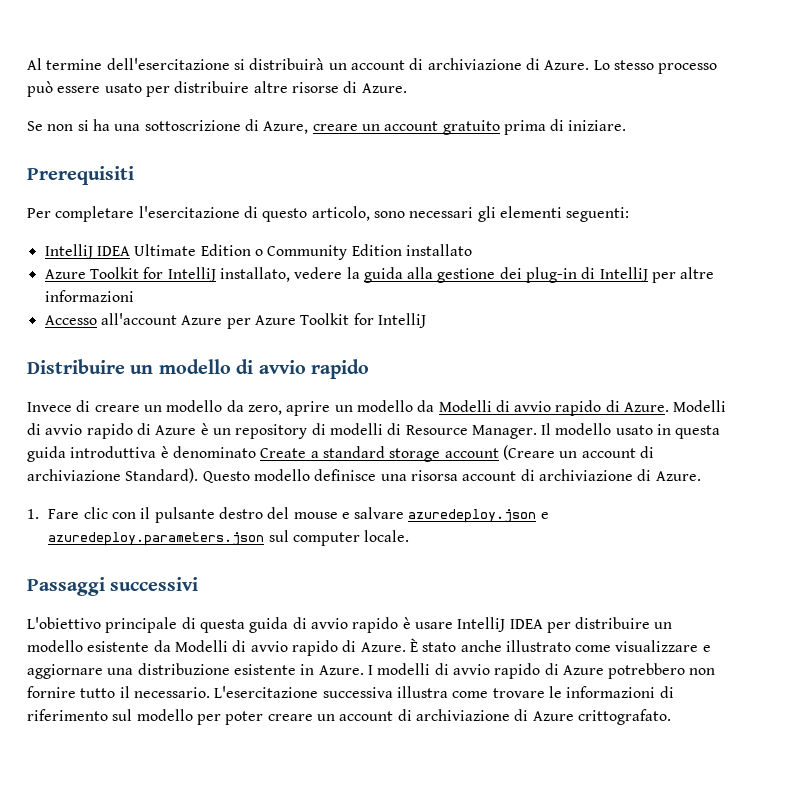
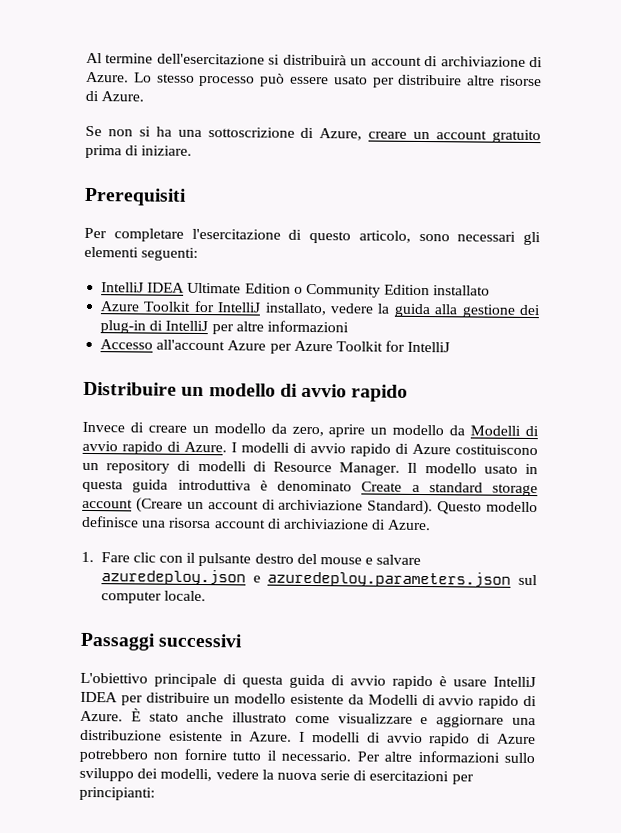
[673,400,727,412] [27,423,209,439] Modelli di avvio rapido di Azure è -> [231,442,538,457] I modelli di avvio rapido di Azure costituiscono
[214,686,674,698] [27,709,671,725] L'esercitazione successiva illustra come trovare le informazioni di riferimento sul modello per poter creare un account di archiviazione di Azure crittografato. -> [356,750,535,764] [79,767,474,785] [79,786,155,801] Per altre informazioni sullo sviluppo dei modelli, vedere la nuova serie di esercitazioni per principianti:

